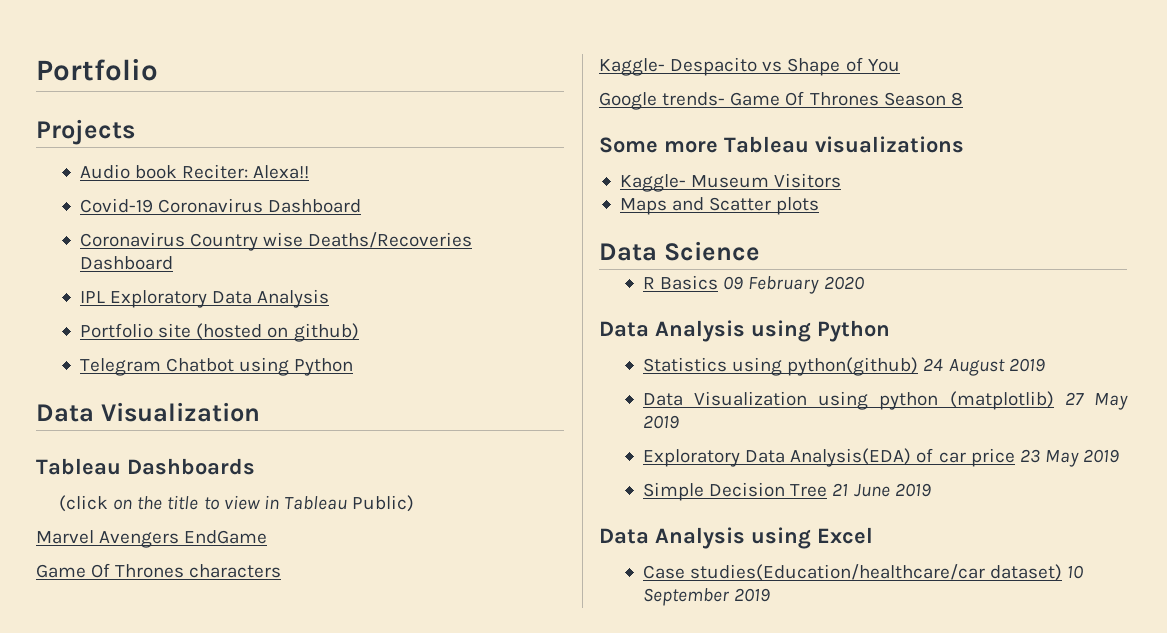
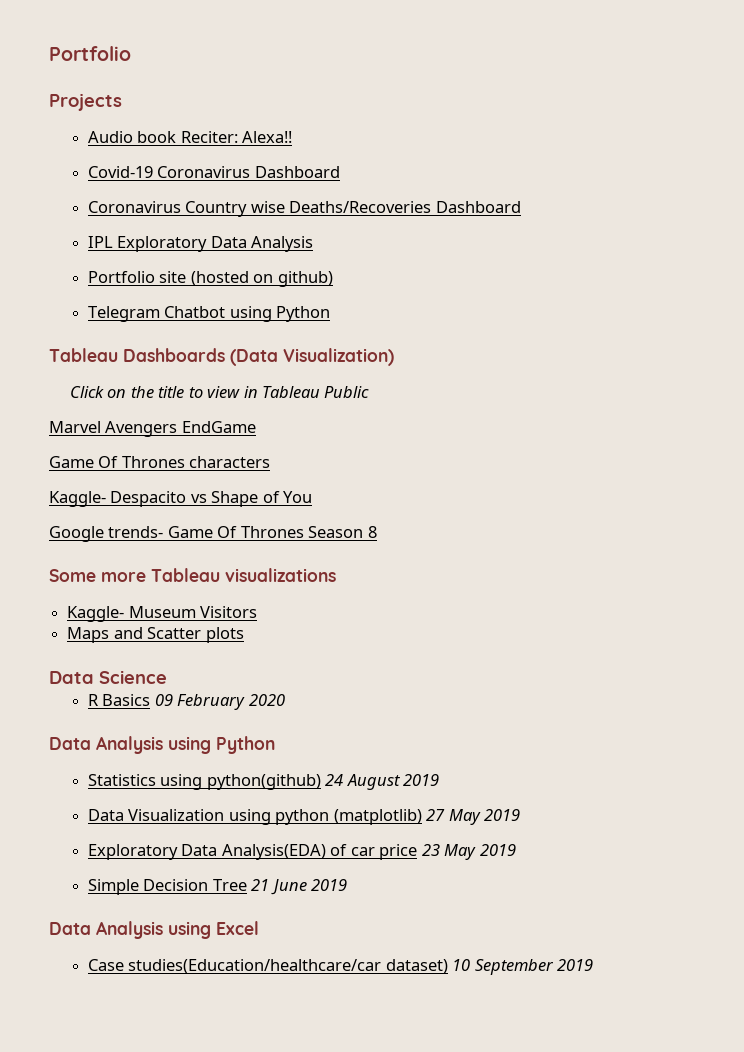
[36,402,260,422] // Data Visualization -> (331, 314) none
[59,495,109,512] // (click -> [230,348,394,366] [69,386,104,398] (Data Visualization) // Click
[352,495,415,512] Public) -> [324,386,370,398] Public

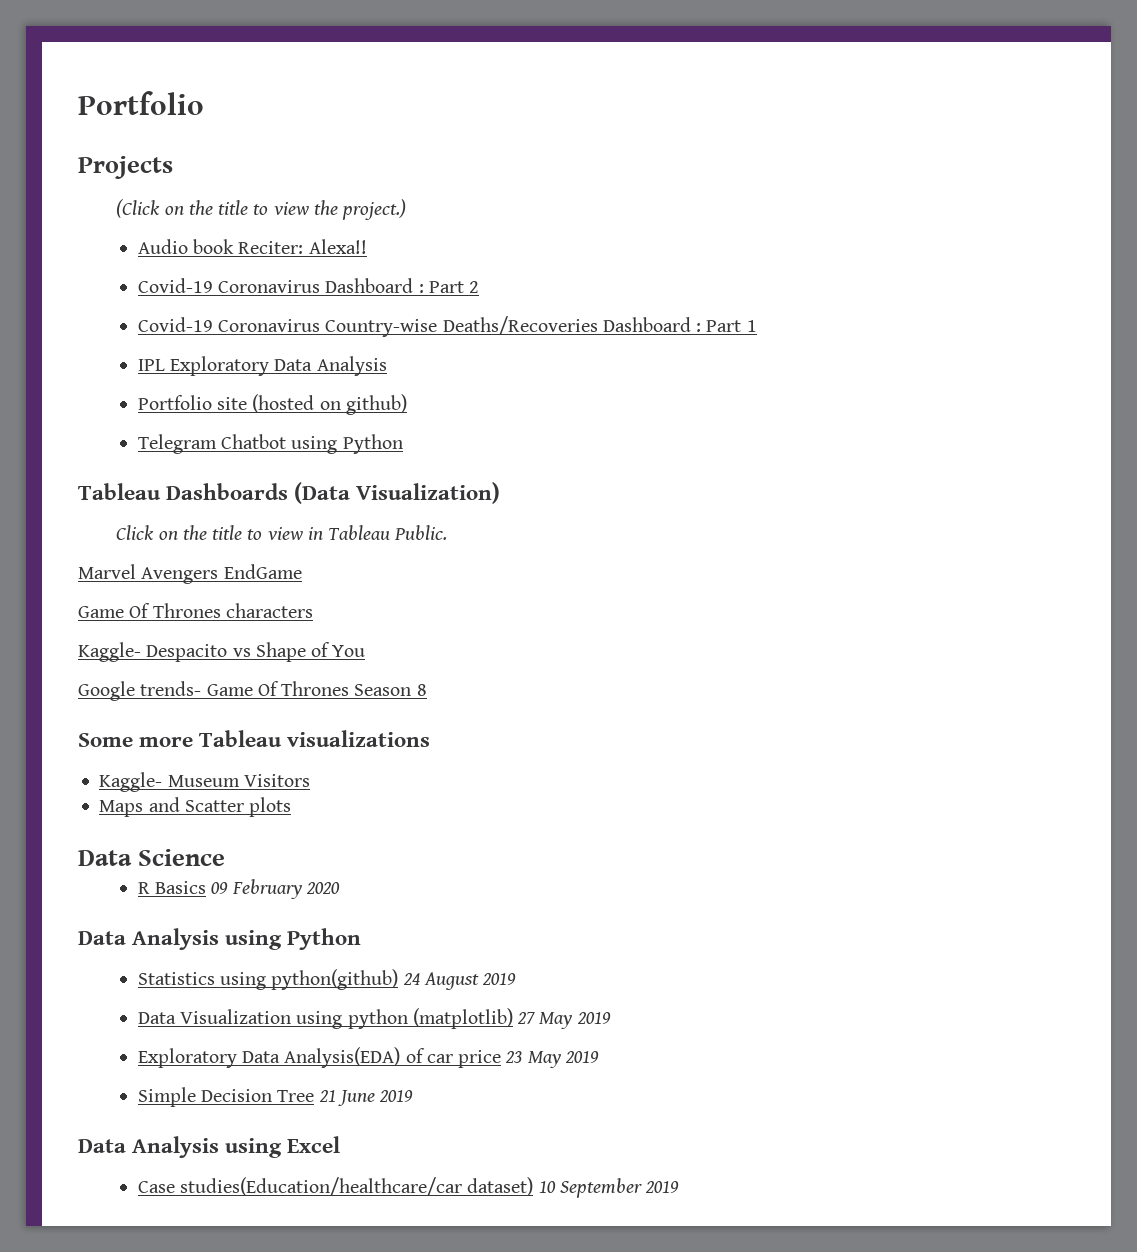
(122, 102) none -> [116,199,407,220] // (Click on the title to view the project.)
[87,201,285,217] // Coronavirus Country wise -> [418,281,480,293] [137,317,438,337] : Part 2 // Covid-19 Coronavirus Country-wise
(521, 207) none -> [696,320,757,332] : Part 1
[324,386,370,398] Public -> [394,525,448,540] Public.

